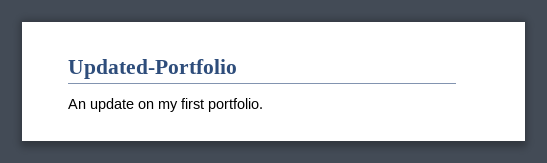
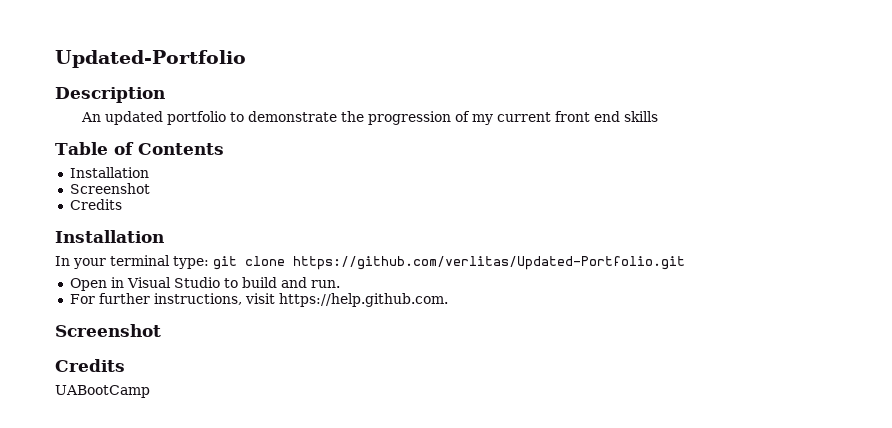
(237, 69) none -> [55,87,165,103] // Description
[90,98,263,112] update on my first portfolio. -> [105,111,659,125] [55,142,224,155] [69,167,149,178] [69,183,150,194] [69,199,122,210] [55,230,164,243] [55,255,685,270] [69,277,340,291] [69,293,448,307] [55,324,161,337] [55,359,125,372] [55,385,150,398] updated portfolio to demonstrate the progression of my current front end skills // Table of Contents // Installation // Screenshot // Credits // Installation // In your terminal type: git clone https://github.com/verlitas/Updated-Portfolio.git // Open in Visual Studio to build and run. // For further instructions, visit https://help.github.com. // Screenshot // Credits // UABootCamp

